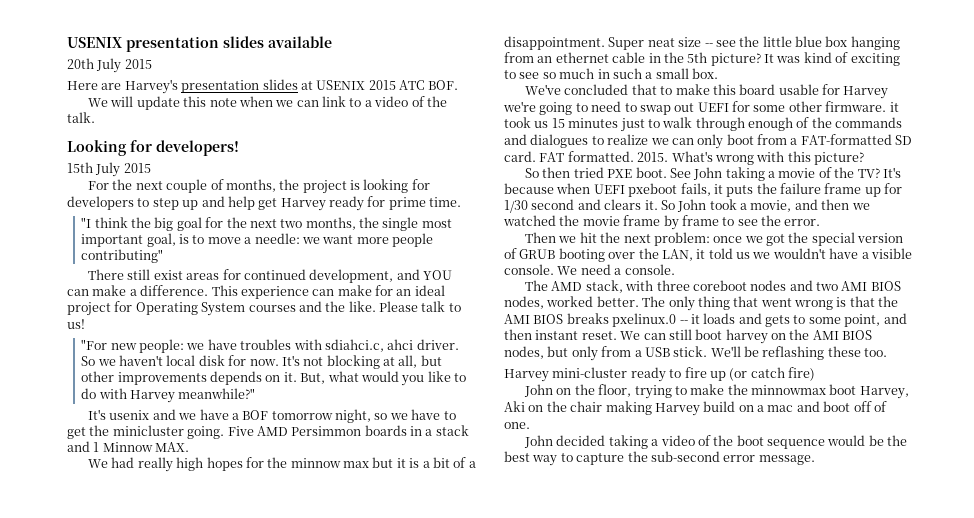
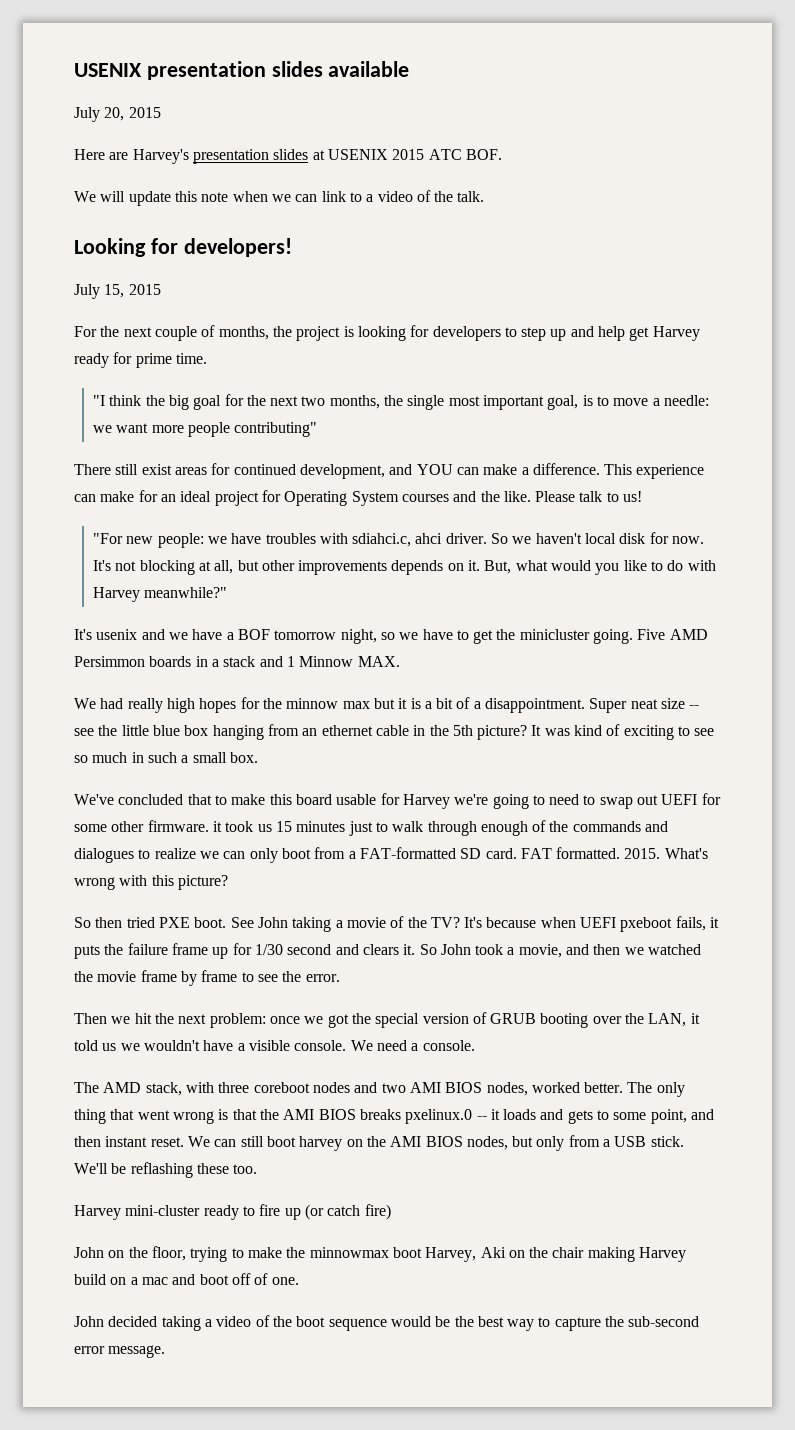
[67,58,122,73] 20th July -> [74,107,125,122] July 20,
[67,162,121,177] 15th July -> [74,284,125,299] July 15,

